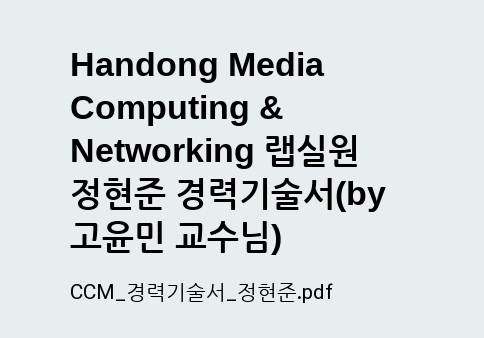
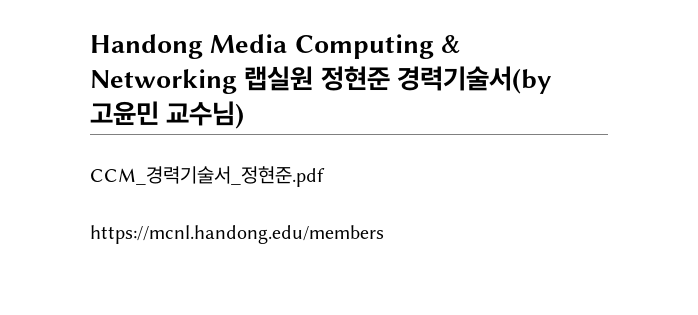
(333, 292) none -> [90,225,384,244] // https://mcnl.handong.edu/members

